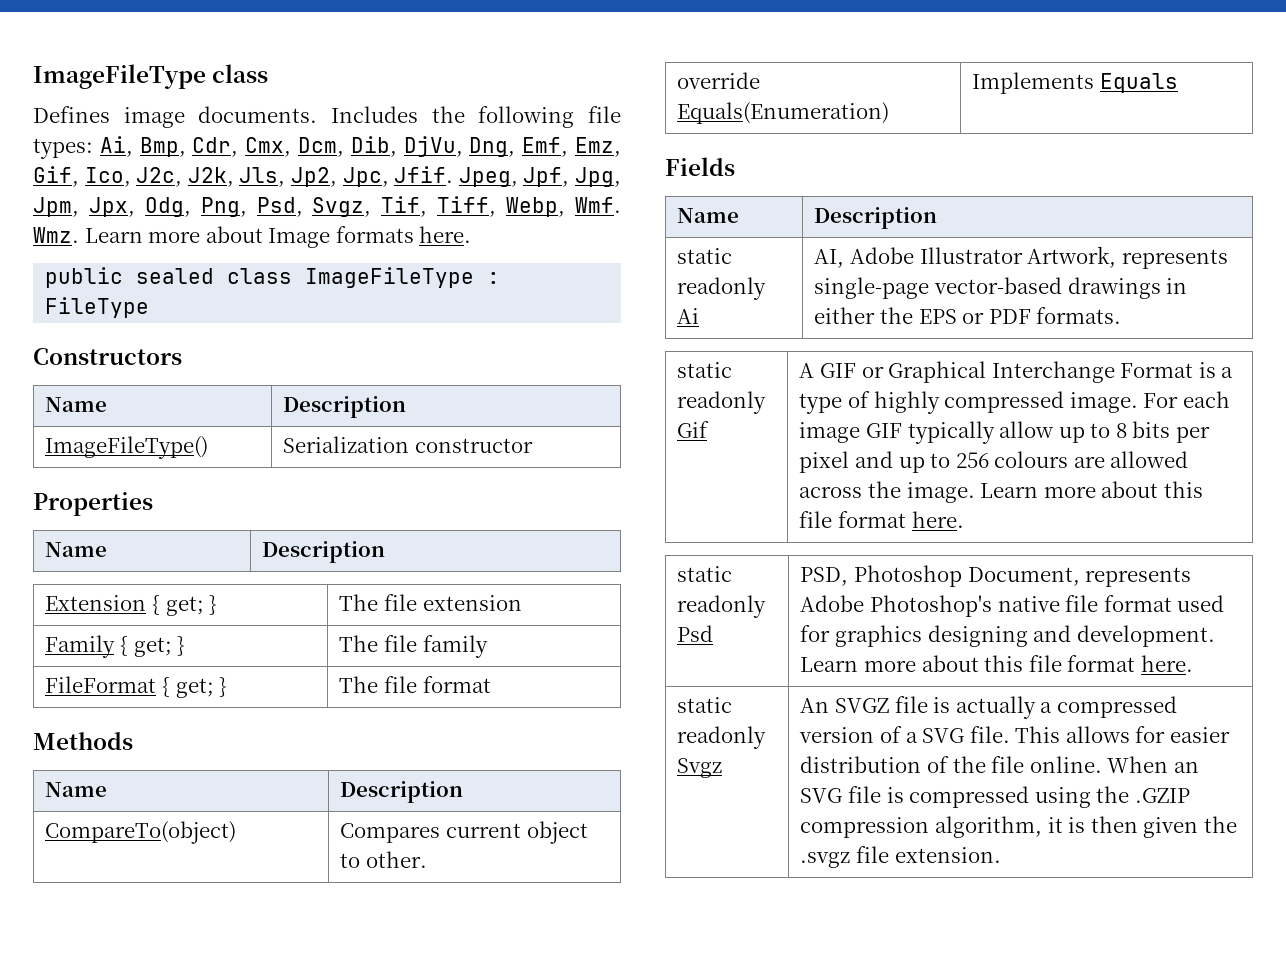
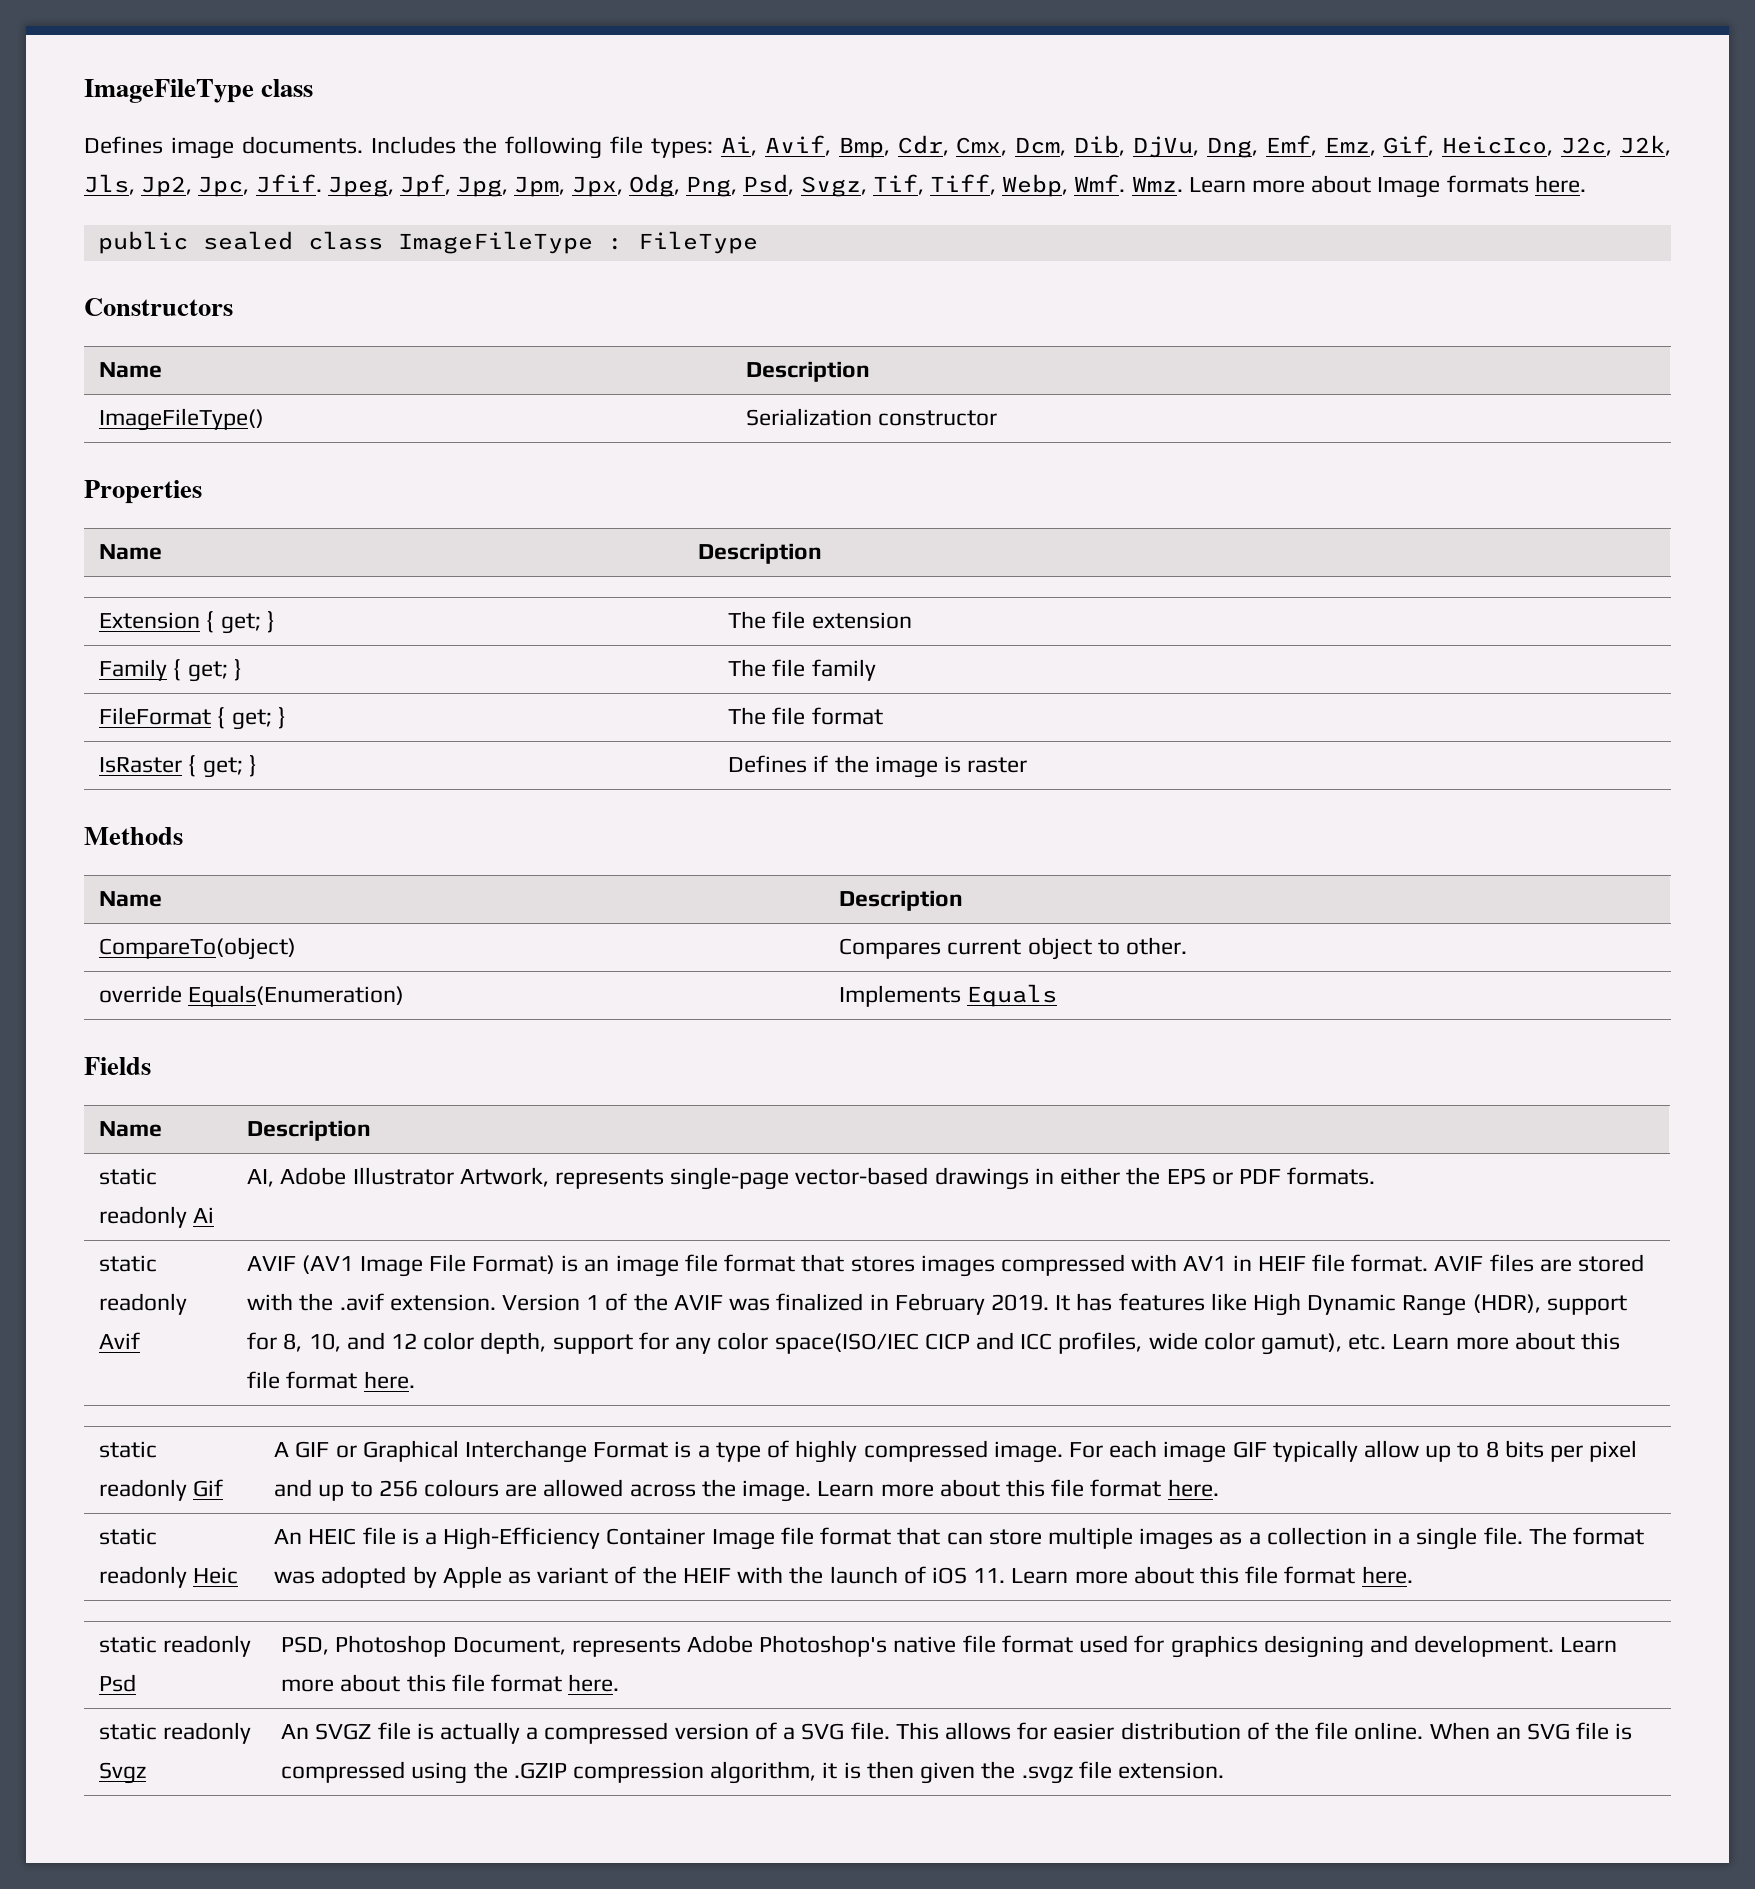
(133, 146) none -> [764,135,831,156] Avif,
[84,167,131,187] Ico, -> [1442,136,1554,156] HeicIco,
(491, 684) none -> [99,755,257,778] [728,755,1028,778] // IsRaster { get; } | Defines if the image is raster
(1122, 315) none -> [99,1255,158,1272] [99,1293,188,1315] [99,1332,141,1349] [247,1254,1645,1277] [247,1293,1627,1316] [247,1332,1621,1355] [247,1371,415,1389] // static readonly Avif | AVIF (AV1 Image File Format) is an image file format that stores images compressed with AV1 in HEIF file format. AVIF files are stored with the .avif extension. Version 1 of the AVIF was finalized in February 2019. It has features like High Dynamic Range (HDR), support for 8, 10, and 12 color depth, support for any color space(ISO/IEC CICP and ICC profiles, wide color gamut), etc. Learn more about this file format here.
(964, 519) none -> [99,1528,158,1545] [99,1566,239,1588] [274,1527,1645,1550] [274,1566,1413,1588] // static readonly Heic | An HEIC file is a High-Efficiency Container Image file format that can store multiple images as a collection in a single file. The format was adopted by Apple as variant of the HEIF with the launch of iOS 11. Learn more about this file format here.

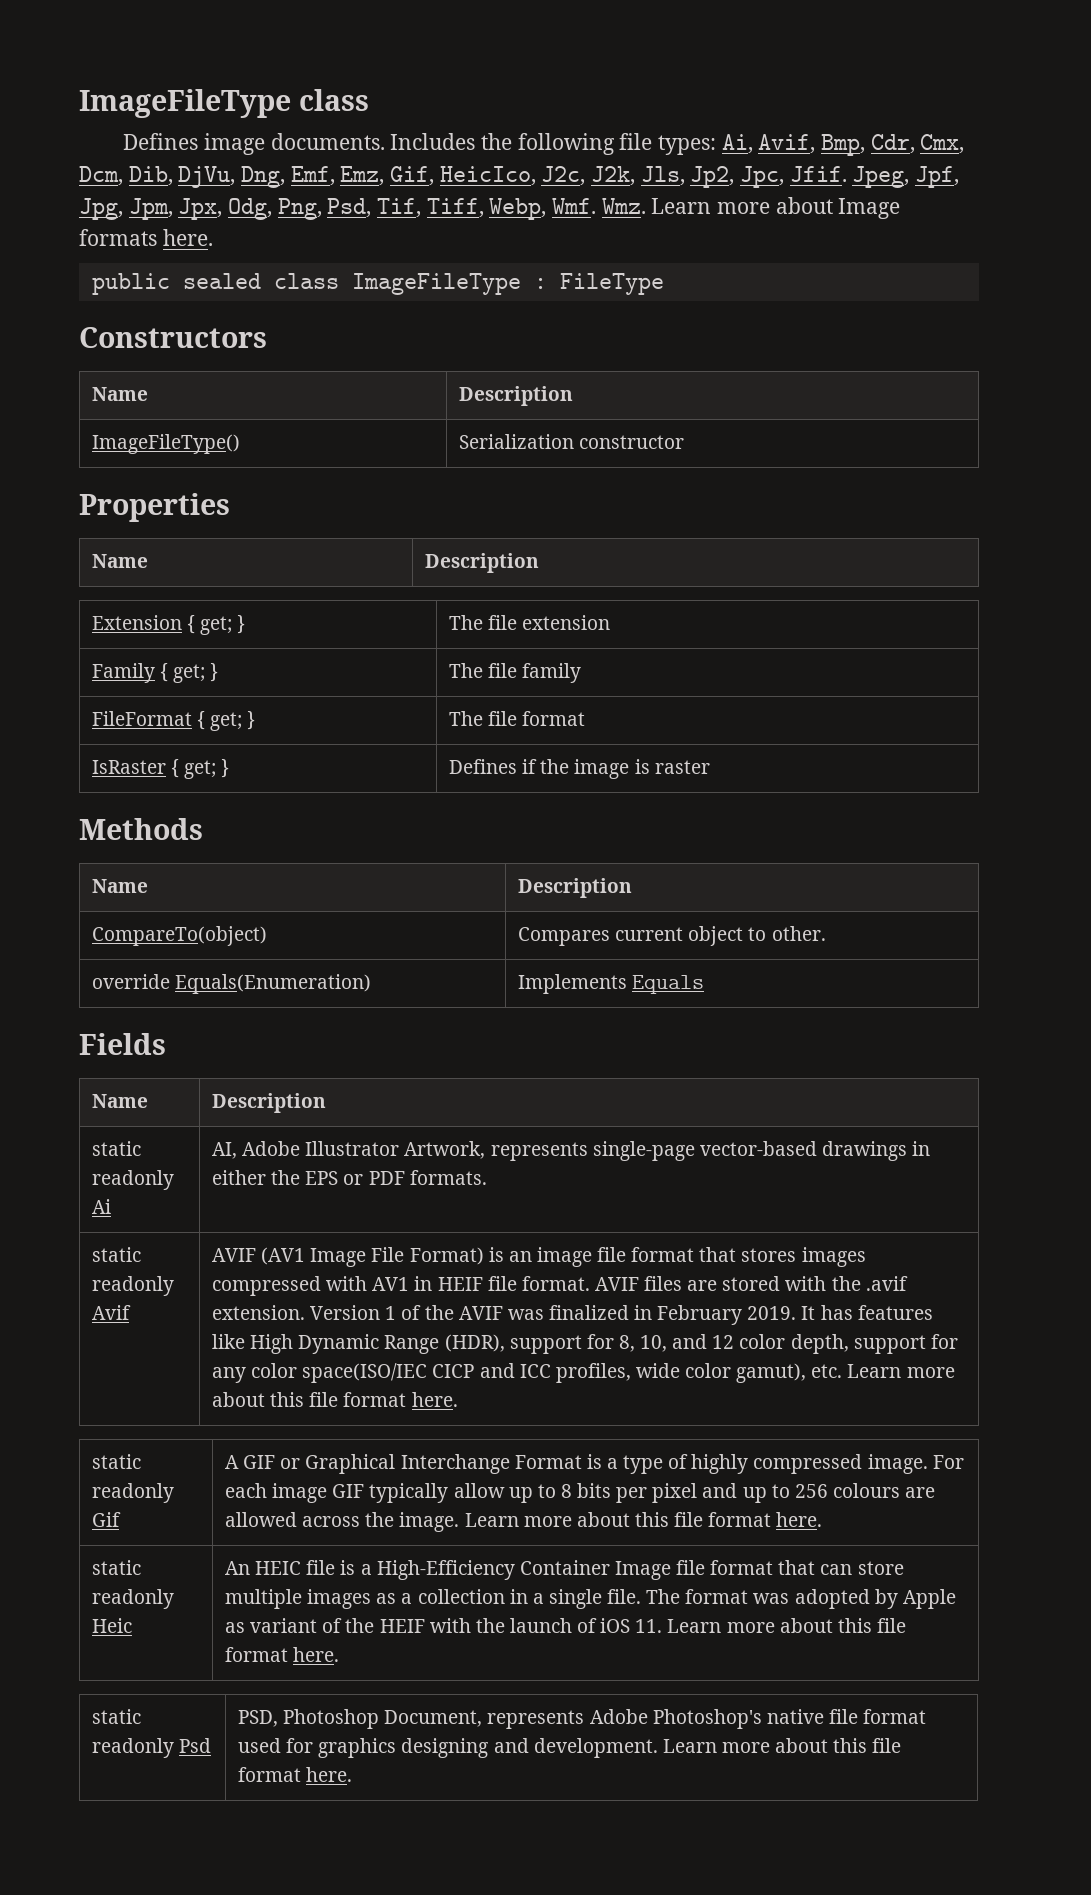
[800,176,867,197] Svgz, -> (372, 208) none
[99,1722,252,1744] [99,1762,147,1784] [281,1722,1633,1744] [281,1761,1224,1784] // static readonly Svgz | An SVGZ file is actually a compressed version of a SVG file. This allows for easier distribution of the file online. When an SVG file is compressed using the .GZIP compression algorithm, it is then given the .svgz file extension. -> (353, 1774) none

